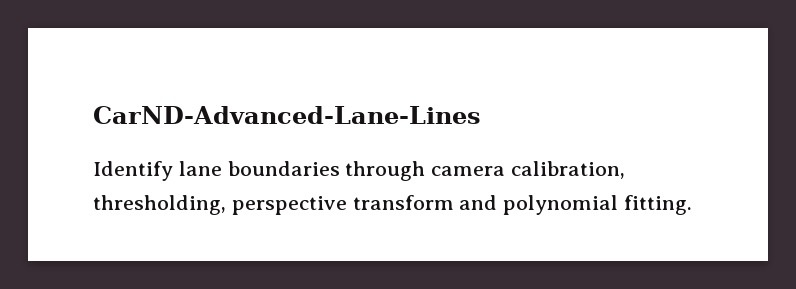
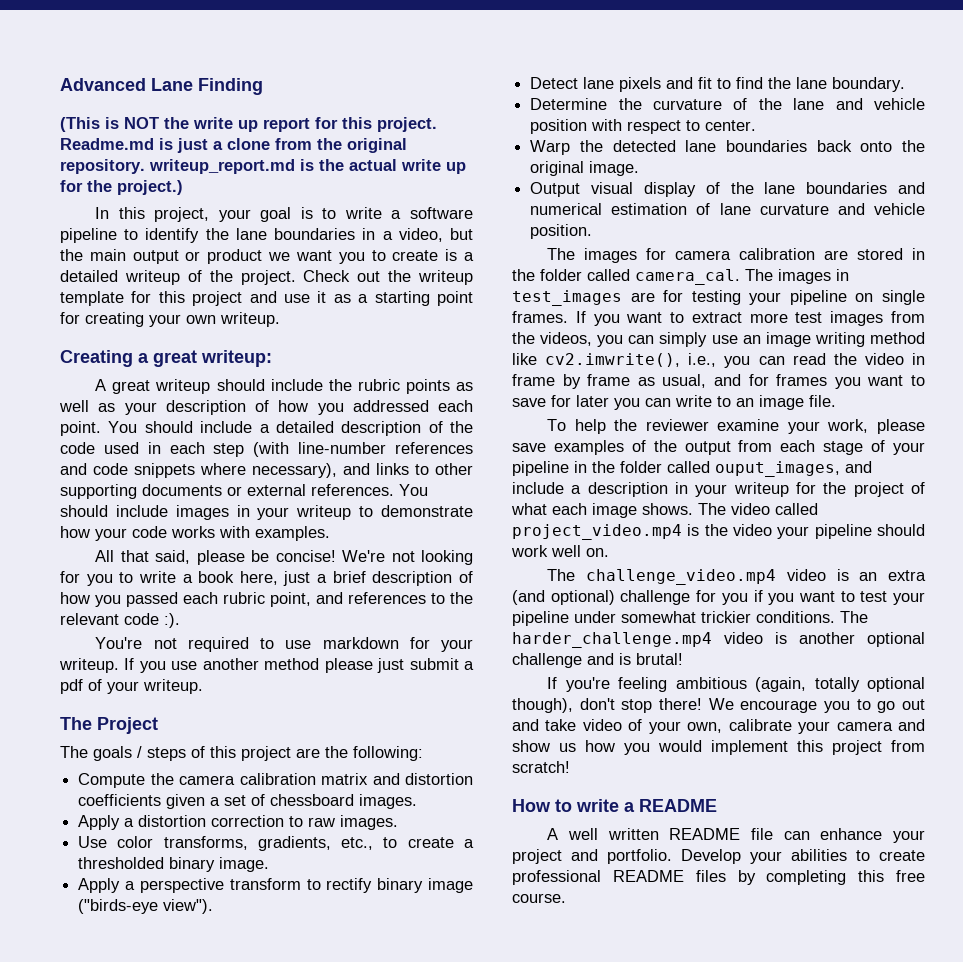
[93,106,481,124] [93,161,626,181] [93,195,693,215] CarND-Advanced-Lane-Lines // Identify lane boundaries through camera calibration, thresholding, perspective transform and polynomial fitting. -> [60,78,263,95] [60,117,437,132] [60,138,407,153] [60,159,466,174] [60,180,183,195] [95,207,473,222] [60,228,474,243] [60,249,474,264] [60,270,473,285] [60,291,473,306] [60,312,280,327] [60,350,272,367] [95,379,474,394] [59,400,473,415] [60,421,473,436] [60,442,473,457] [60,463,473,478] [60,484,428,499] [60,505,473,520] [60,526,330,541] [95,550,473,565] [60,571,473,586] [60,592,473,607] [60,613,180,628] [95,637,474,652] [59,658,475,673] [60,679,203,694] [60,717,158,734] [60,746,423,761] [78,773,474,788] [78,794,418,809] [78,815,399,830] [78,836,475,851] [78,857,270,872] [78,878,473,893] [78,899,214,914] [530,77,906,92] [530,98,925,110] [530,119,757,134] [530,140,925,155] [530,161,640,176] [530,182,925,197] [530,203,925,215] [530,224,593,239] [547,248,925,263] [512,269,849,285] [512,290,925,306] [512,311,925,326] [512,332,925,347] [512,353,925,368] [512,374,925,389] [512,395,836,410] [547,419,925,434] [512,440,926,455] [512,461,872,477] [512,482,925,497] [511,503,818,518] [512,524,925,540] [511,545,609,557] [547,569,926,585] [512,590,925,605] [512,611,868,626] [512,632,925,648] [512,653,683,668] [547,677,925,692] [512,698,925,713] [512,719,925,734] [512,740,925,755] [512,761,570,773] [512,799,717,812] [547,828,925,843] [512,849,925,864] [512,870,925,885] [512,893,566,903] Advanced Lane Finding // (This is NOT the write up report for this project. Readme.md is just a clone from the original repository. writeup_report.md is the actual write up for the project.) // In this project, your goal is to write a software pipeline to identify the lane boundaries in a video, but the main output or product we want you to create is a detailed writeup of the project. Check out the writeup template for this project and use it as a starting point for creating your own writeup. // Creating a great writeup: // A great writeup should include the rubric points as well as your description of how you addressed each point. You should include a detailed description of the code used in each step (with line-number references and code snippets where necessary), and links to other supporting documents or external references. You should include images in your writeup to demonstrate how your code works with examples. // All that said, please be concise! We're not looking for you to write a book here, just a brief description of how you passed each rubric point, and references to the relevant code :). // You're not required to use markdown for your writeup. If you use another method please just submit a pdf of your writeup. // The Project // The goals / steps of this project are the following: // Compute the camera calibration matrix and distortion coefficients given a set of chessboard images. // Apply a distortion correction to raw images. // Use color transforms, gradients, etc., to create a thresholded binary image. // Apply a perspective transform to rectify binary image ("birds-eye view"). // Detect lane pixels and fit to find the lane boundary. // Determine the curvature of the lane and vehicle position with respect to center. // Warp the detected lane boundaries back onto the original image. // Output visual display of the lane boundaries and numerical estimation of lane curvature and vehicle position. // The images for camera calibration are stored in the folder called camera_cal. The images in test_images are for testing your pipeline on single frames. If you want to extract more test images from the videos, you can simply use an image writing method like cv2.imwrite(), i.e., you can read the video in frame by frame as usual, and for frames you want to save for later you can write to an image file. // To help the reviewer examine your work, please save examples of the output from each stage of your pipeline in the folder called ouput_images, and include a description in your writeup for the project of what each image shows. The video called project_video.mp4 is the video your pipeline should work well on. // The challenge_video.mp4 video is an extra (and optional) challenge for you if you want to test your pipeline under somewhat trickier conditions. The harder_challenge.mp4 video is another optional challenge and is brutal! // If you're feeling ambitious (again, totally optional though), don't stop there! We encourage you to go out and take video of your own, calibrate your camera and show us how you would implement this project from scratch! // How to write a README // A well written README file can enhance your project and portfolio. Develop your abilities to create professional README files by completing this free course.

